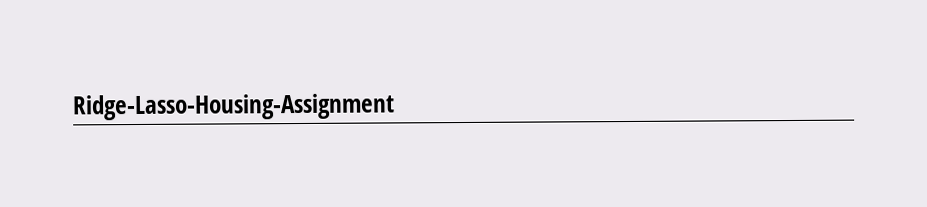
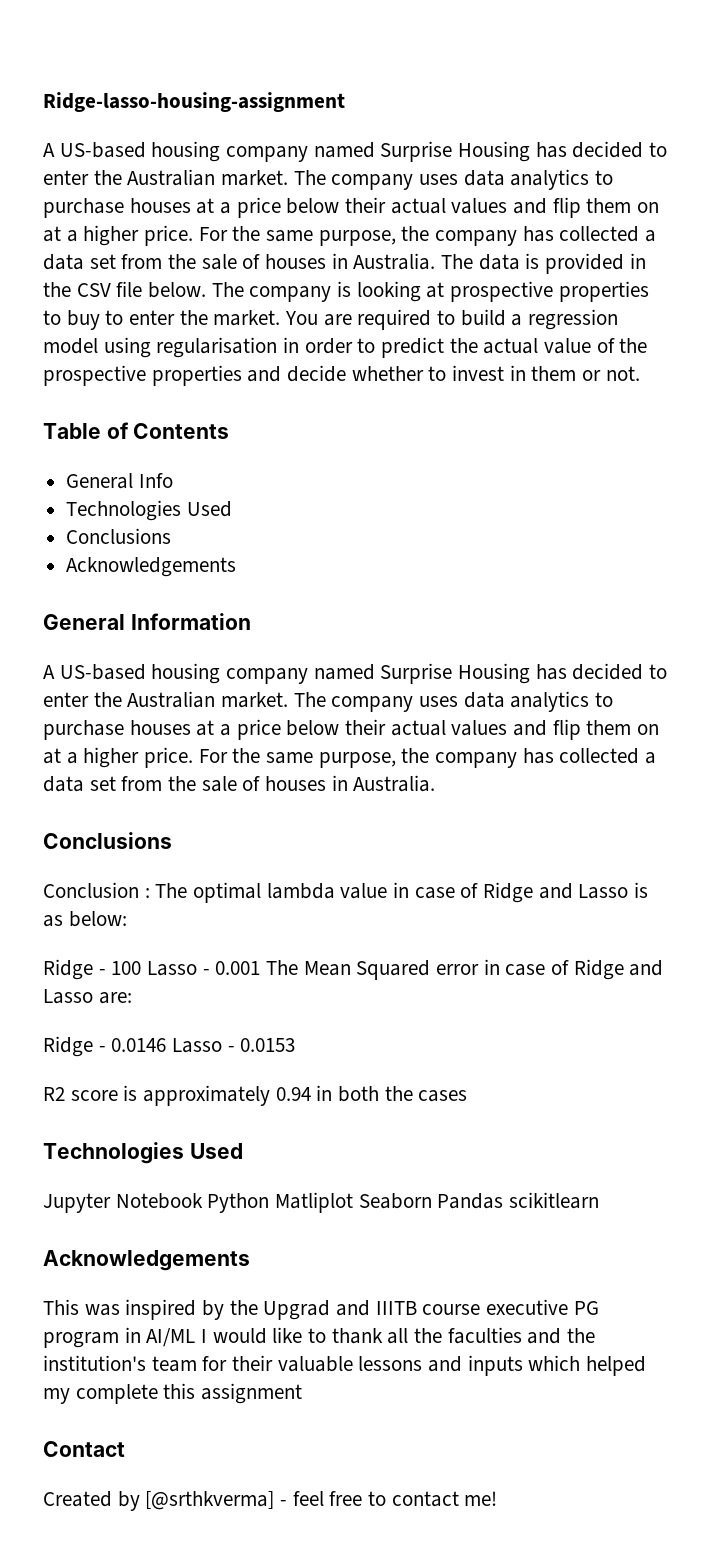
[72,93,395,121] Ridge-Lasso-Housing-Assignment -> [43,92,345,112] [43,141,668,162] [43,169,614,190] [43,197,660,218] [43,225,657,246] [43,253,646,274] [43,281,649,302] [43,309,619,330] [43,337,648,358] [43,365,640,386] [43,422,230,439] [66,473,173,489] [66,500,232,521] [66,528,172,544] [66,557,237,577] [43,613,251,630] [43,663,668,684] [43,691,614,712] [43,719,660,740] [43,747,657,768] [43,775,436,792] [43,832,172,849] [43,882,649,903] [43,911,127,927] [43,959,664,980] [43,989,132,1004] [43,1036,296,1057] [43,1085,468,1106] [43,1142,243,1164] [43,1192,600,1213] [43,1250,250,1271] [43,1299,599,1320] [43,1327,596,1348] [43,1355,647,1376] [43,1383,303,1404] [43,1441,125,1457] [43,1491,498,1511] Ridge-lasso-housing-assignment // A US-based housing company named Surprise Housing has decided to enter the Australian market. The company uses data analytics to purchase houses at a price below their actual values and flip them on at a higher price. For the same purpose, the company has collected a data set from the sale of houses in Australia. The data is provided in the CSV file below. The company is looking at prospective properties to buy to enter the market. You are required to build a regression model using regularisation in order to predict the actual value of the prospective properties and decide whether to invest in them or not. // Table of Contents // General Info // Technologies Used // Conclusions // Acknowledgements // General Information // A US-based housing company named Surprise Housing has decided to enter the Australian market. The company uses data analytics to purchase houses at a price below their actual values and flip them on at a higher price. For the same purpose, the company has collected a data set from the sale of houses in Australia. // Conclusions // Conclusion : The optimal lambda value in case of Ridge and Lasso is as below: // Ridge - 100 Lasso - 0.001 The Mean Squared error in case of Ridge and Lasso are: // Ridge - 0.0146 Lasso - 0.0153 // R2 score is approximately 0.94 in both the cases // Technologies Used // Jupyter Notebook Python Matliplot Seaborn Pandas scikitlearn // Acknowledgements // This was inspired by the Upgrad and IIITB course executive PG program in AI/ML I would like to thank all the faculties and the institution's team for their valuable lessons and inputs which helped my complete this assignment // Contact // Created by [@srthkverma] - feel free to contact me!

